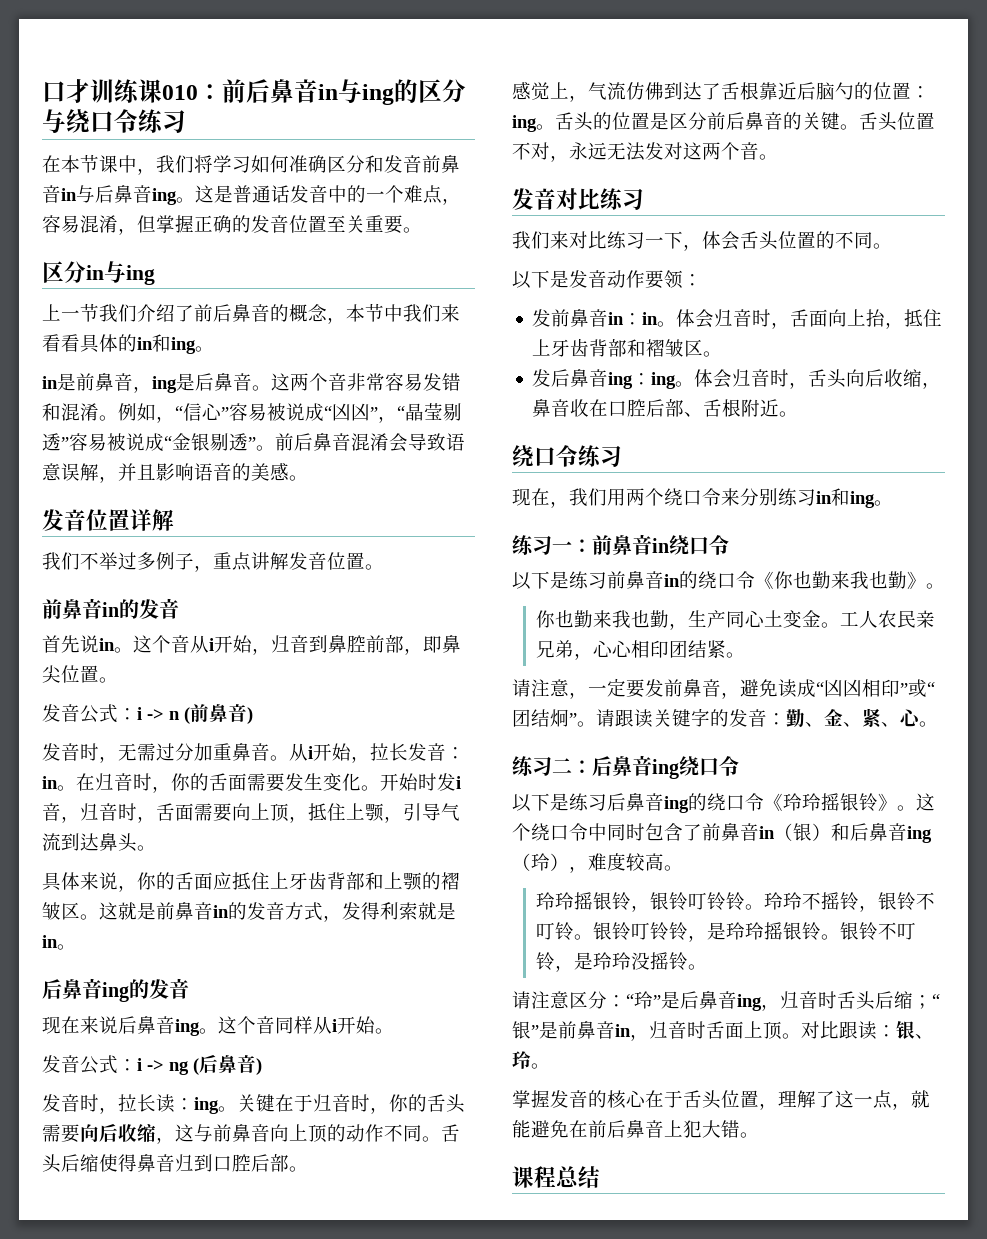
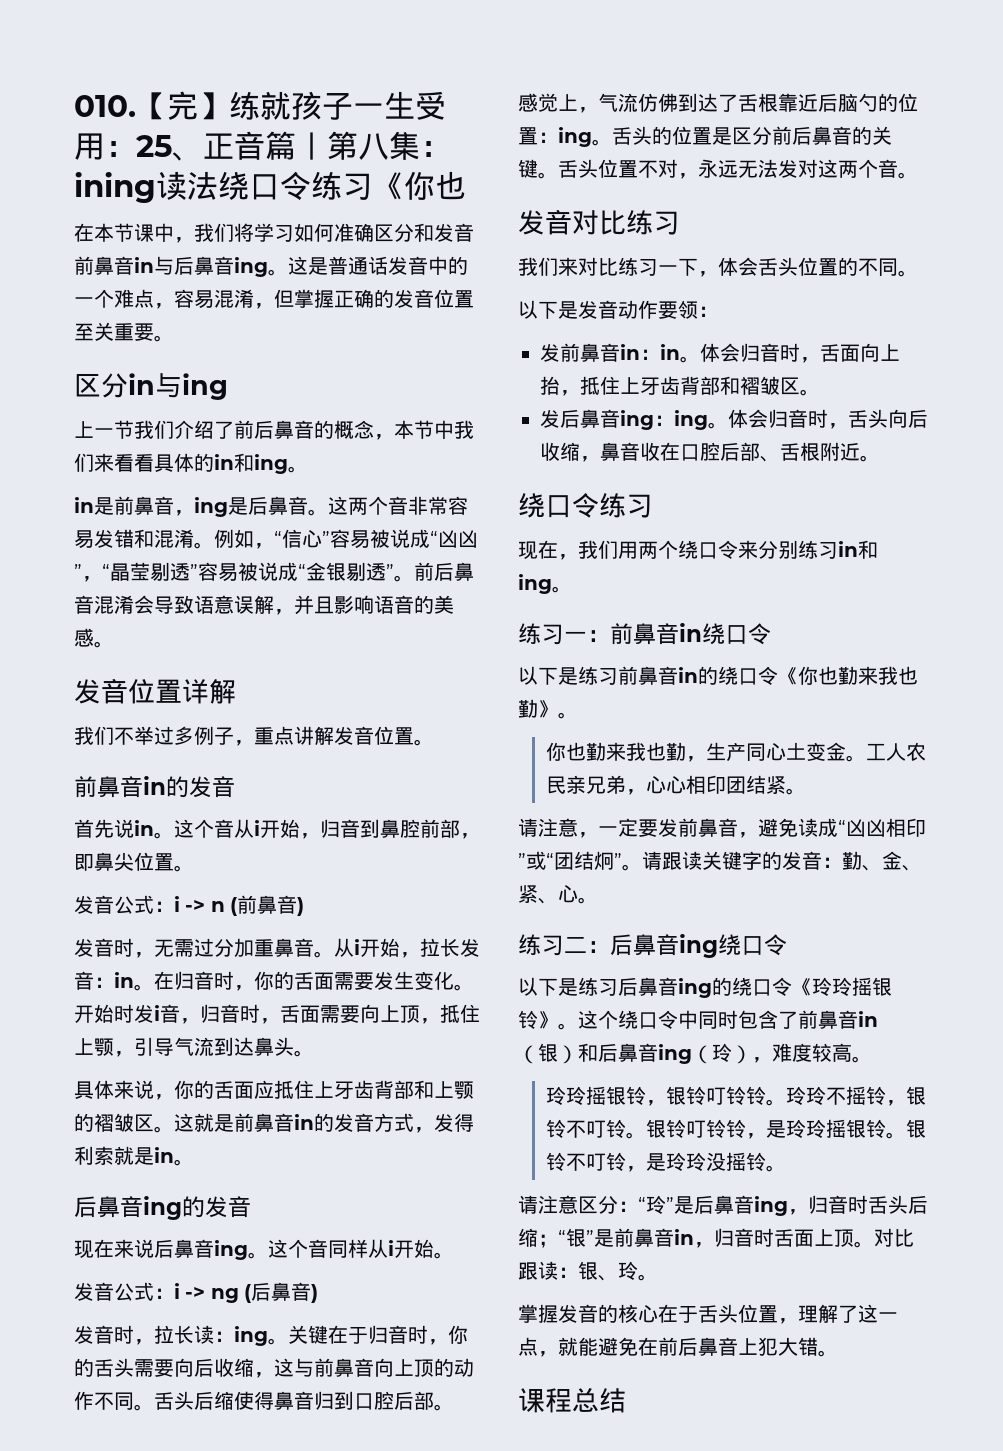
[42,79,466,105] [42,109,186,133] 口才训练课010：前后鼻音in与ing的区分与绕口令练习 -> [74,91,446,120] [74,131,451,161] [74,171,466,203] 010.【完】练就孩子一生受用：25、正音篇丨第八集：ining读法绕口令练习《你也

